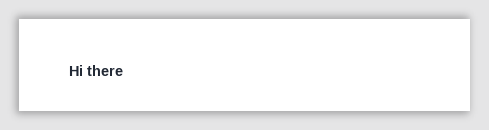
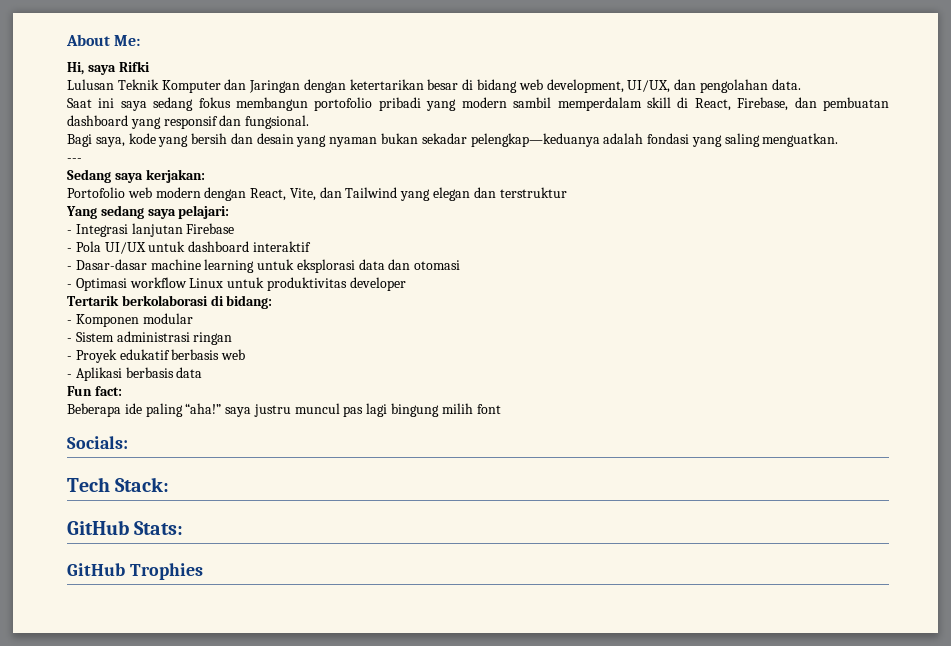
[69,65,123,76] Hi there -> [66,34,141,46] [67,61,150,75] [67,79,801,93] [67,97,889,111] [67,115,310,129] [67,133,839,147] [67,158,82,162] [67,169,205,183] [67,187,567,201] [66,205,230,219] [67,223,235,237] [67,241,311,254] [67,259,461,273] [67,277,406,291] [67,295,273,309] [67,313,193,327] [67,331,233,345] [67,349,246,363] [67,367,203,381] [67,386,122,396] [67,403,501,417] [67,436,128,449] [67,477,170,492] [67,520,184,535] [67,563,203,580] About Me: // Hi, saya Rifki // Lulusan Teknik Komputer dan Jaringan dengan ketertarikan besar di bidang web development, UI/UX, dan pengolahan data. // Saat ini saya sedang fokus membangun portofolio pribadi yang modern sambil memperdalam skill di React, Firebase, dan pembuatan dashboard yang responsif dan fungsional. // Bagi saya, kode yang bersih dan desain yang nyaman bukan sekadar pelengkap—keduanya adalah fondasi yang saling menguatkan. // --- // Sedang saya kerjakan: // Portofolio web modern dengan React, Vite, dan Tailwind yang elegan dan terstruktur // Yang sedang saya pelajari: // - Integrasi lanjutan Firebase // - Pola UI/UX untuk dashboard interaktif // - Dasar-dasar machine learning untuk eksplorasi data dan otomasi // - Optimasi workflow Linux untuk produktivitas developer // Tertarik berkolaborasi di bidang: // - Komponen modular // - Sistem administrasi ringan // - Proyek edukatif berbasis web // - Aplikasi berbasis data // Fun fact: // Beberapa ide paling “aha!” saya justru muncul pas lagi bingung milih font // Socials: // Tech Stack: // GitHub Stats: // GitHub Trophies

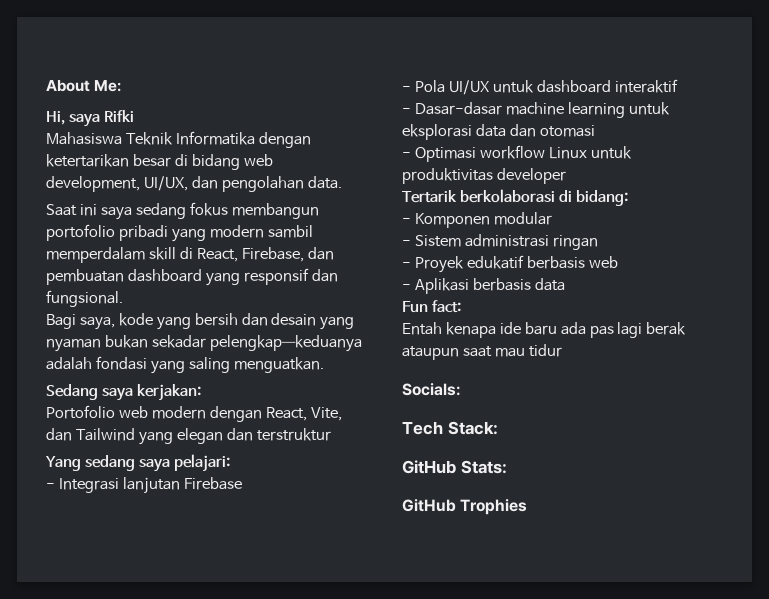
[67,79,301,93] Lulusan Teknik Komputer dan Jaringan -> [46,131,255,145] Mahasiswa Teknik Informatika
[67,158,82,162] // --- -> (324, 365) none
[67,403,501,417] Beberapa ide paling “aha!” saya justru muncul pas lagi bingung milih font -> [402,322,687,338] [402,344,562,360] Entah kenapa ide baru ada pas lagi berak ataupun saat mau tidur

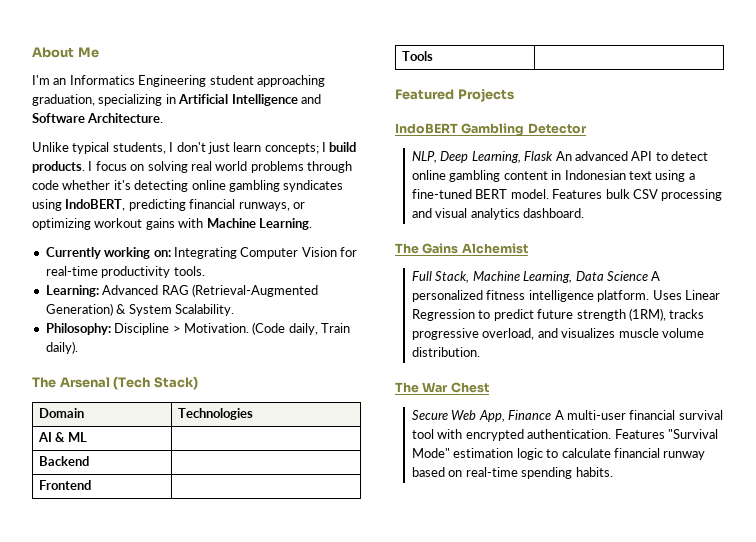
[94,80,122,92] [46,110,134,127] [46,131,311,148] [46,154,273,170] [46,176,342,192] [46,202,319,220] [46,224,313,242] [46,247,334,263] [46,268,338,286] [46,290,123,307] [46,313,355,330] [46,335,362,352] [46,356,324,374] [46,384,201,401] [46,405,342,422] [46,428,331,445] [45,454,230,472] [46,477,242,494] [402,79,678,95] [402,102,670,118] [402,124,595,140] [402,145,632,162] [402,168,566,184] [402,189,628,206] [402,212,552,228] [402,234,598,250] [402,255,618,273] [402,278,565,294] [402,300,461,313] [402,322,687,338] [402,344,562,360] [402,383,461,396] [402,421,498,435] [402,460,507,474] [402,499,528,515] Me: // Hi, saya Rifki // Mahasiswa Teknik Informatika dengan ketertarikan besar di bidang web development, UI/UX, dan pengolahan data. // Saat ini saya sedang fokus membangun portofolio pribadi yang modern sambil memperdalam skill di React, Firebase, dan pembuatan dashboard yang responsif dan fungsional. // Bagi saya, kode yang bersih dan desain yang nyaman bukan sekadar pelengkap—keduanya adalah fondasi yang saling menguatkan. // Sedang saya kerjakan: // Portofolio web modern dengan React, Vite, dan Tailwind yang elegan dan terstruktur // Yang sedang saya pelajari: // - Integrasi lanjutan Firebase // - Pola UI/UX untuk dashboard interaktif // - Dasar-dasar machine learning untuk eksplorasi data dan otomasi // - Optimasi workflow Linux untuk produktivitas developer // Tertarik berkolaborasi di bidang: // - Komponen modular // - Sistem administrasi ringan // - Proyek edukatif berbasis web // - Aplikasi berbasis data // Fun fact: // Entah kenapa ide baru ada pas lagi berak ataupun saat mau tidur // Socials: // Tech Stack: // GitHub Stats: // GitHub Trophies -> [77,47,99,58] [32,75,325,87] [32,94,321,106] [32,113,164,123] [32,142,357,154] [32,161,352,173] [32,180,344,192] [32,199,305,211] [32,218,312,230] [45,247,357,259] [45,266,205,278] [45,284,318,297] [45,303,234,316] [45,322,350,335] [45,341,78,354] [32,376,198,390] [38,408,84,418] [177,408,253,420] [37,432,87,442] [38,456,89,466] [38,480,91,490] [401,51,433,61] [395,88,514,102] [395,123,587,136] [412,151,709,163] [412,170,695,182] [412,189,723,201] [412,208,585,220] [395,243,528,254] [412,271,661,283] [412,290,720,302] [412,308,705,321] [412,328,704,340] [412,347,481,357] [395,382,489,393] [412,410,723,422] [412,429,718,441] [412,448,706,460] [412,467,613,479] Me // I'm an Informatics Engineering student approaching graduation, specializing in Artificial Intelligence and Software Architecture. // Unlike typical students, I don't just learn concepts; I build products. I focus on solving real world problems through code whether it's detecting online gambling syndicates using IndoBERT, predicting financial runways, or optimizing workout gains with Machine Learning. // Currently working on: Integrating Computer Vision for real-time productivity tools. // Learning: Advanced RAG (Retrieval-Augmented Generation) & System Scalability. // Philosophy: Discipline > Motivation. (Code daily, Train daily). // The Arsenal (Tech Stack) // Domain | Technologies // AI & ML | // Backend | // Frontend | // Tools | // Featured Projects // IndoBERT Gambling Detector // NLP, Deep Learning, Flask An advanced API to detect online gambling content in Indonesian text using a fine-tuned BERT model. Features bulk CSV processing and visual analytics dashboard. // The Gains Alchemist // Full Stack, Machine Learning, Data Science A personalized fitness intelligence platform. Uses Linear Regression to predict future strength (1RM), tracks progressive overload, and visualizes muscle volume distribution. // The War Chest // Secure Web App, Finance A multi-user financial survival tool with encrypted authentication. Features "Survival Mode" estimation logic to calculate financial runway based on real-time spending habits.

